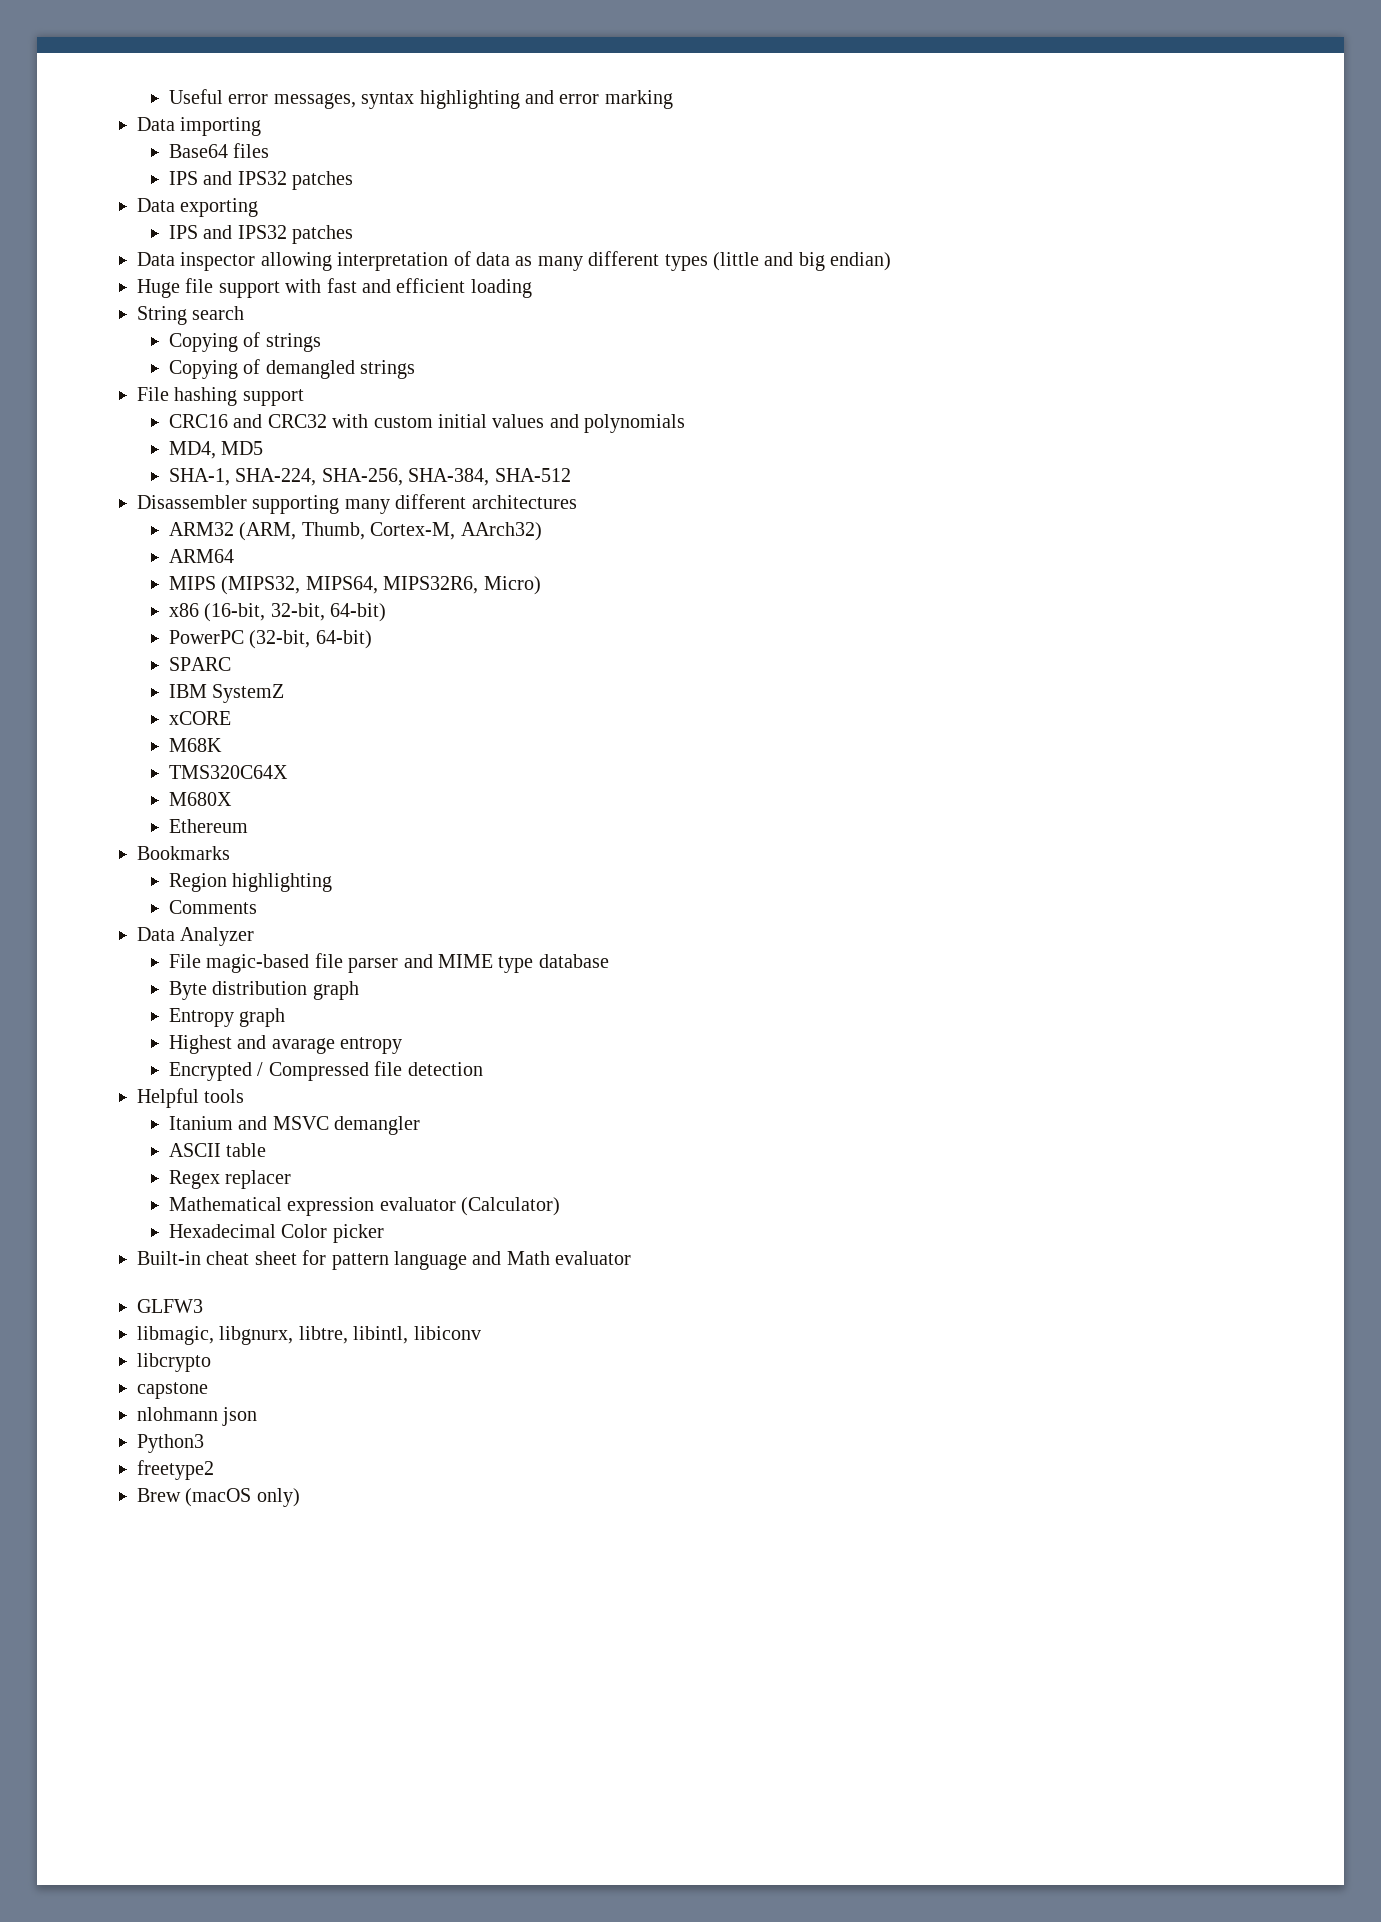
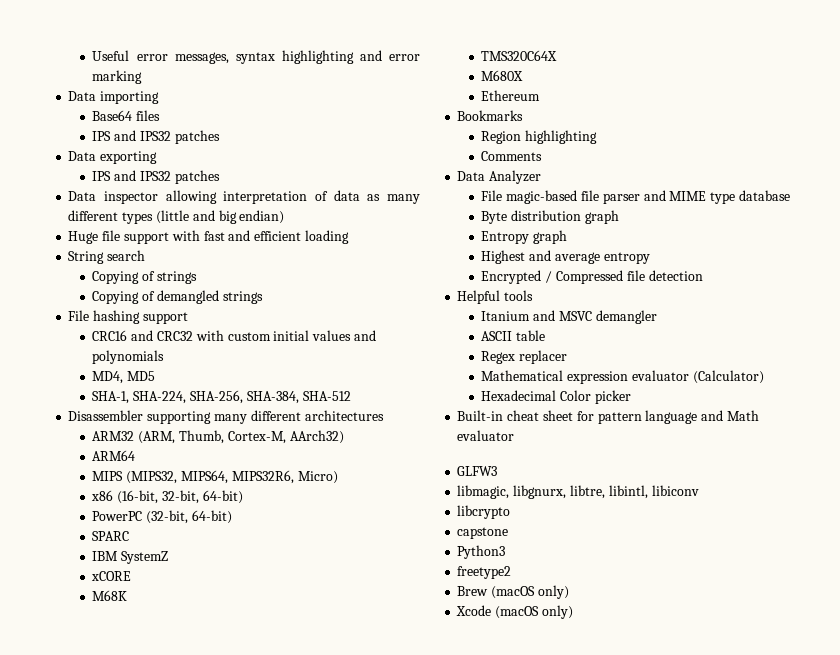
[271,1038,335,1054] avarage -> [555,252,601,264] average
[137,1407,258,1426] // nlohmann json -> (509, 533) none
(300, 1497) none -> [456,605,573,619] // Xcode (macOS only)

